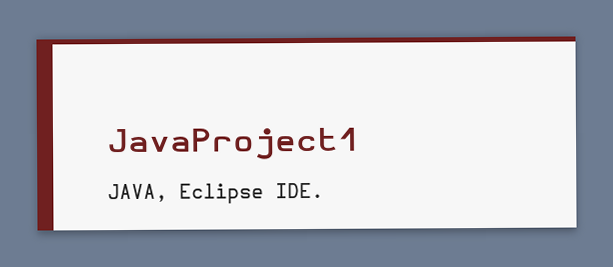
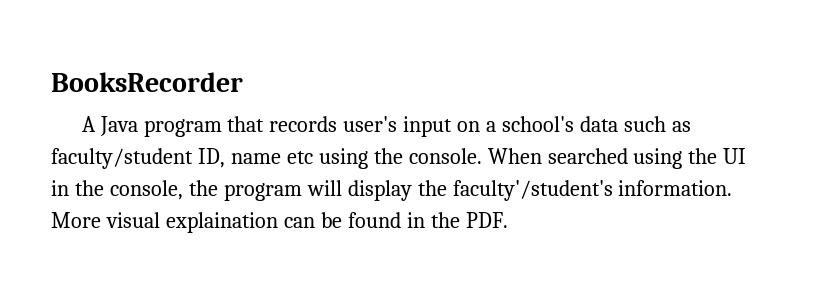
[106,127,360,161] [107,182,324,204] JavaProject1 // JAVA, Eclipse IDE. -> [51,72,243,92] [81,116,691,137] [51,148,747,169] [51,180,733,201] [51,212,508,233] BooksRecorder // A Java program that records user's input on a school's data such as faculty/student ID, name etc using the console. When searched using the UI in the console, the program will display the faculty'/student's information. More visual explaination can be found in the PDF.

